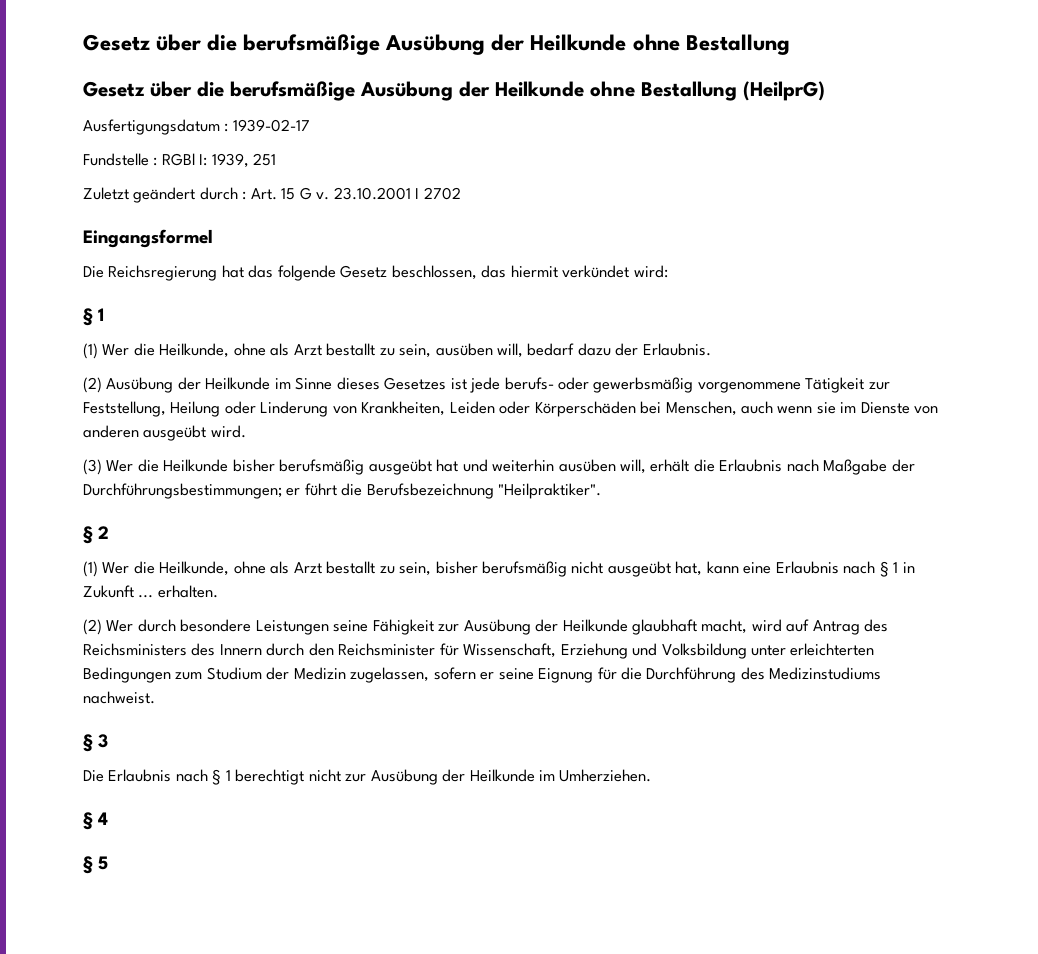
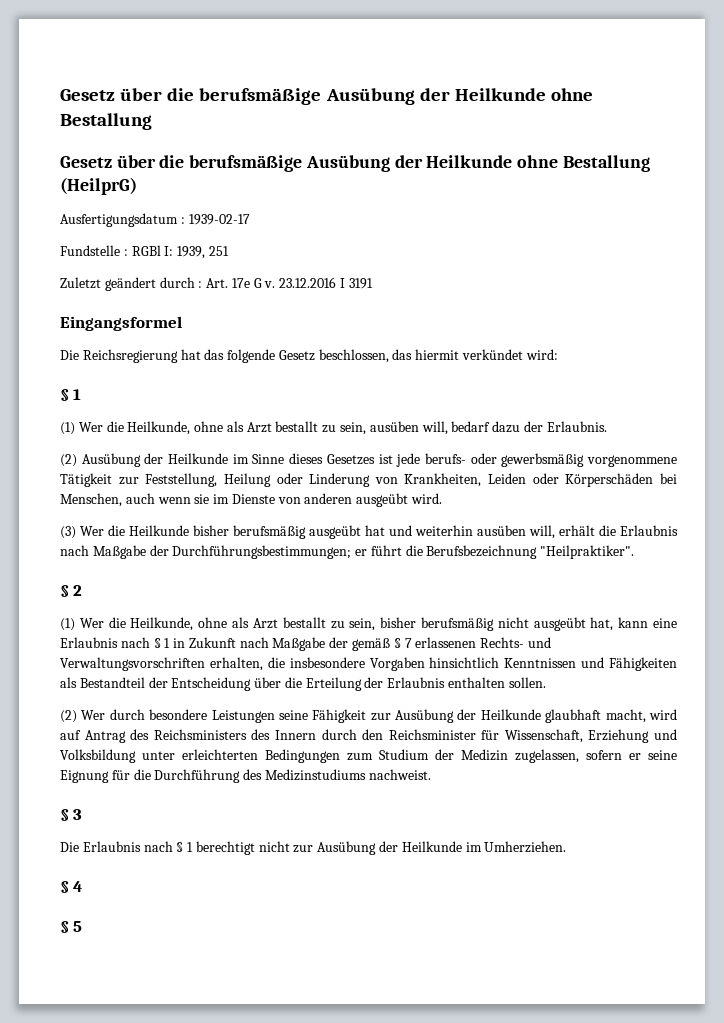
[281,188,296,200] 15 -> [231,278,250,288] 17e
[333,187,461,200] 23.10.2001 I 2702 -> [279,277,373,289] 23.12.2016 I 3191
[138,585,218,598] ... erhalten. -> [239,637,551,651] [60,657,677,671] [60,677,546,691] nach Maßgabe der gemäß § 7 erlassenen Rechts- und Verwaltungsvorschriften erhalten, die insbesondere Vorgaben hinsichtlich Kenntnissen und Fähigkeiten als Bestandteil der Entscheidung über die Erteilung der Erlaubnis enthalten sollen.

